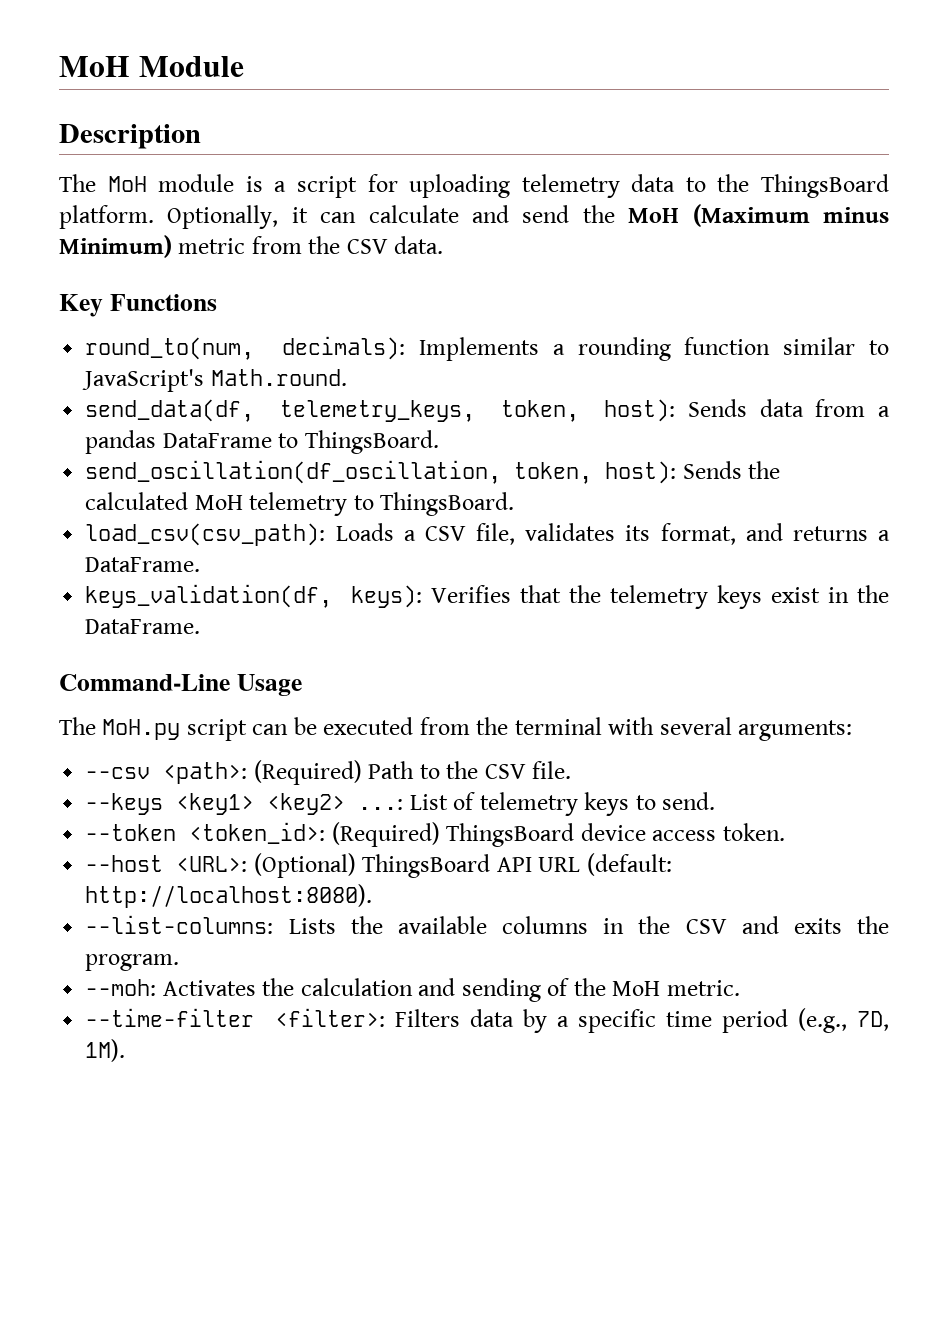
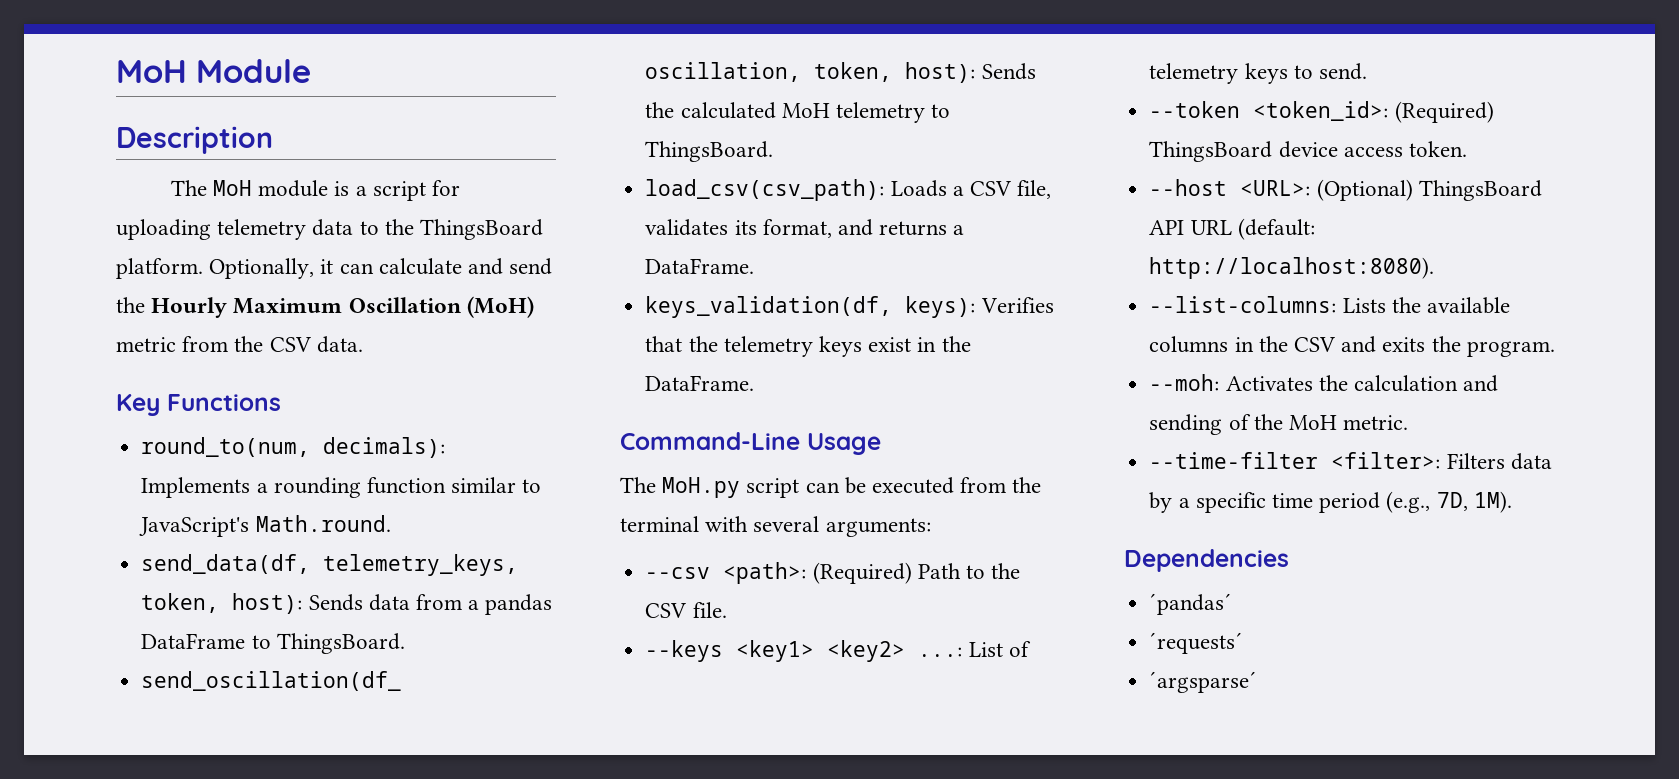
[628,204,889,227] [59,235,172,258] MoH (Maximum minus Minimum) -> [151,296,534,318] Hourly Maximum Oscillation (MoH)
(126, 1050) none -> [1124,549,1289,572] [1149,593,1233,615] [1149,632,1244,654] [1149,671,1258,693] // Dependencies // ´pandas´ // ´requests´ // ´argsparse´

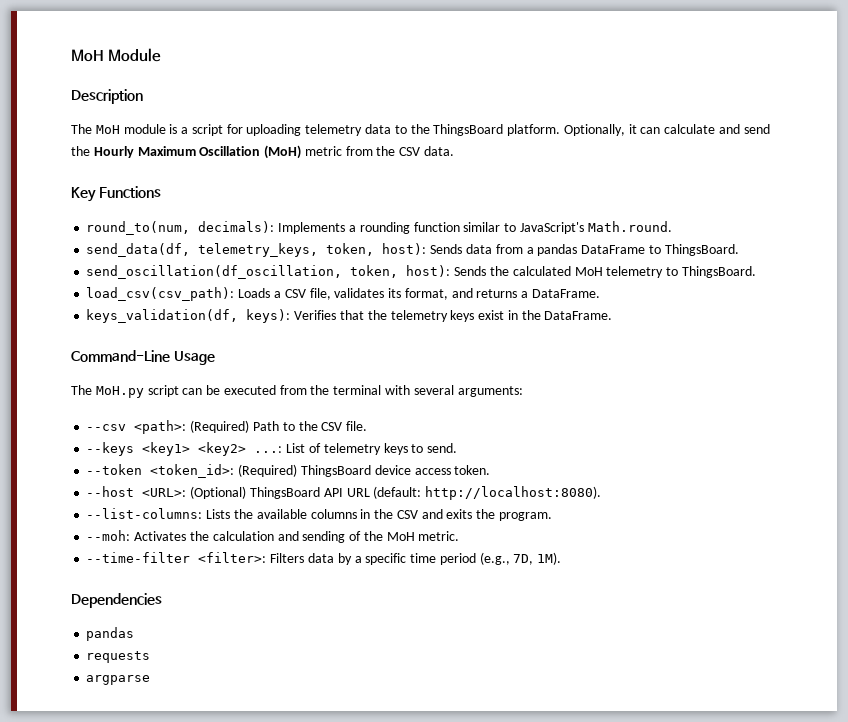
[1149,593,1233,615] [1149,632,1244,654] [1149,671,1258,693] ´pandas´ // ´requests´ // ´argsparse´ -> [86,627,135,641] [86,651,151,663] [86,675,151,685] pandas // requests // argparse

